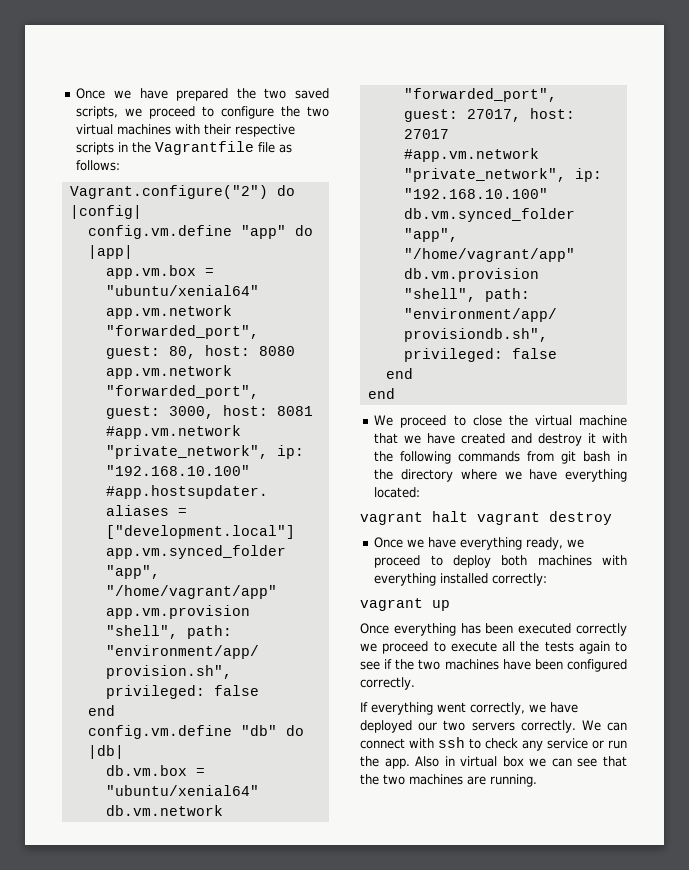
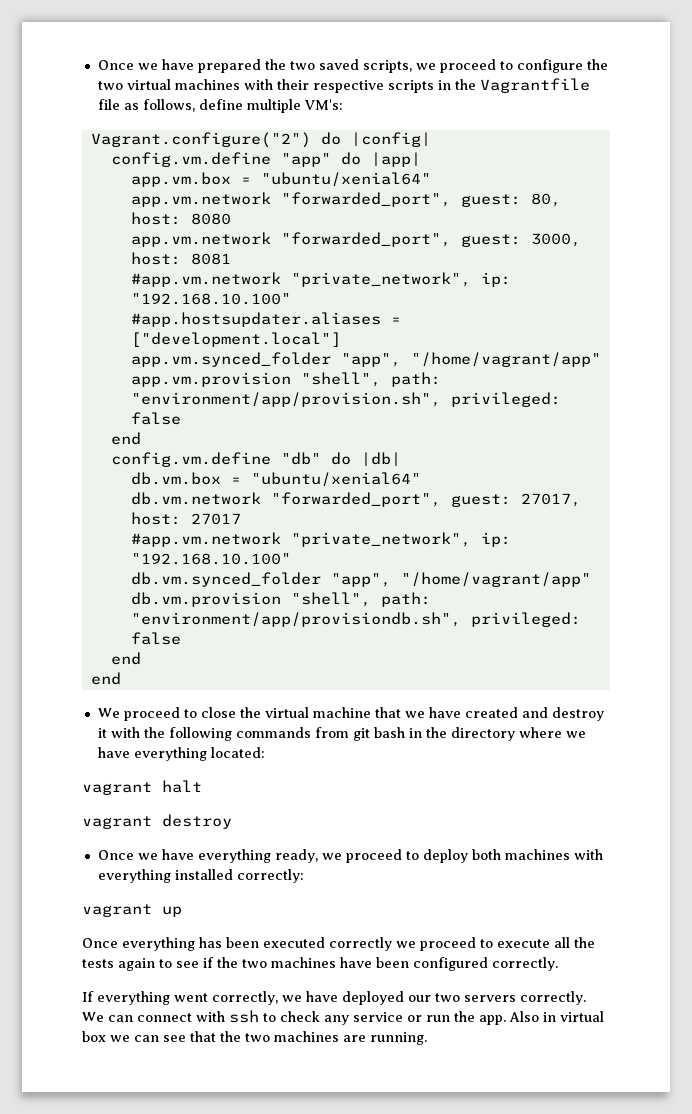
[76,160,121,171] follows: -> [142,99,343,113] follows, define multiple VM's:
(468, 516) none -> (202, 786) //

